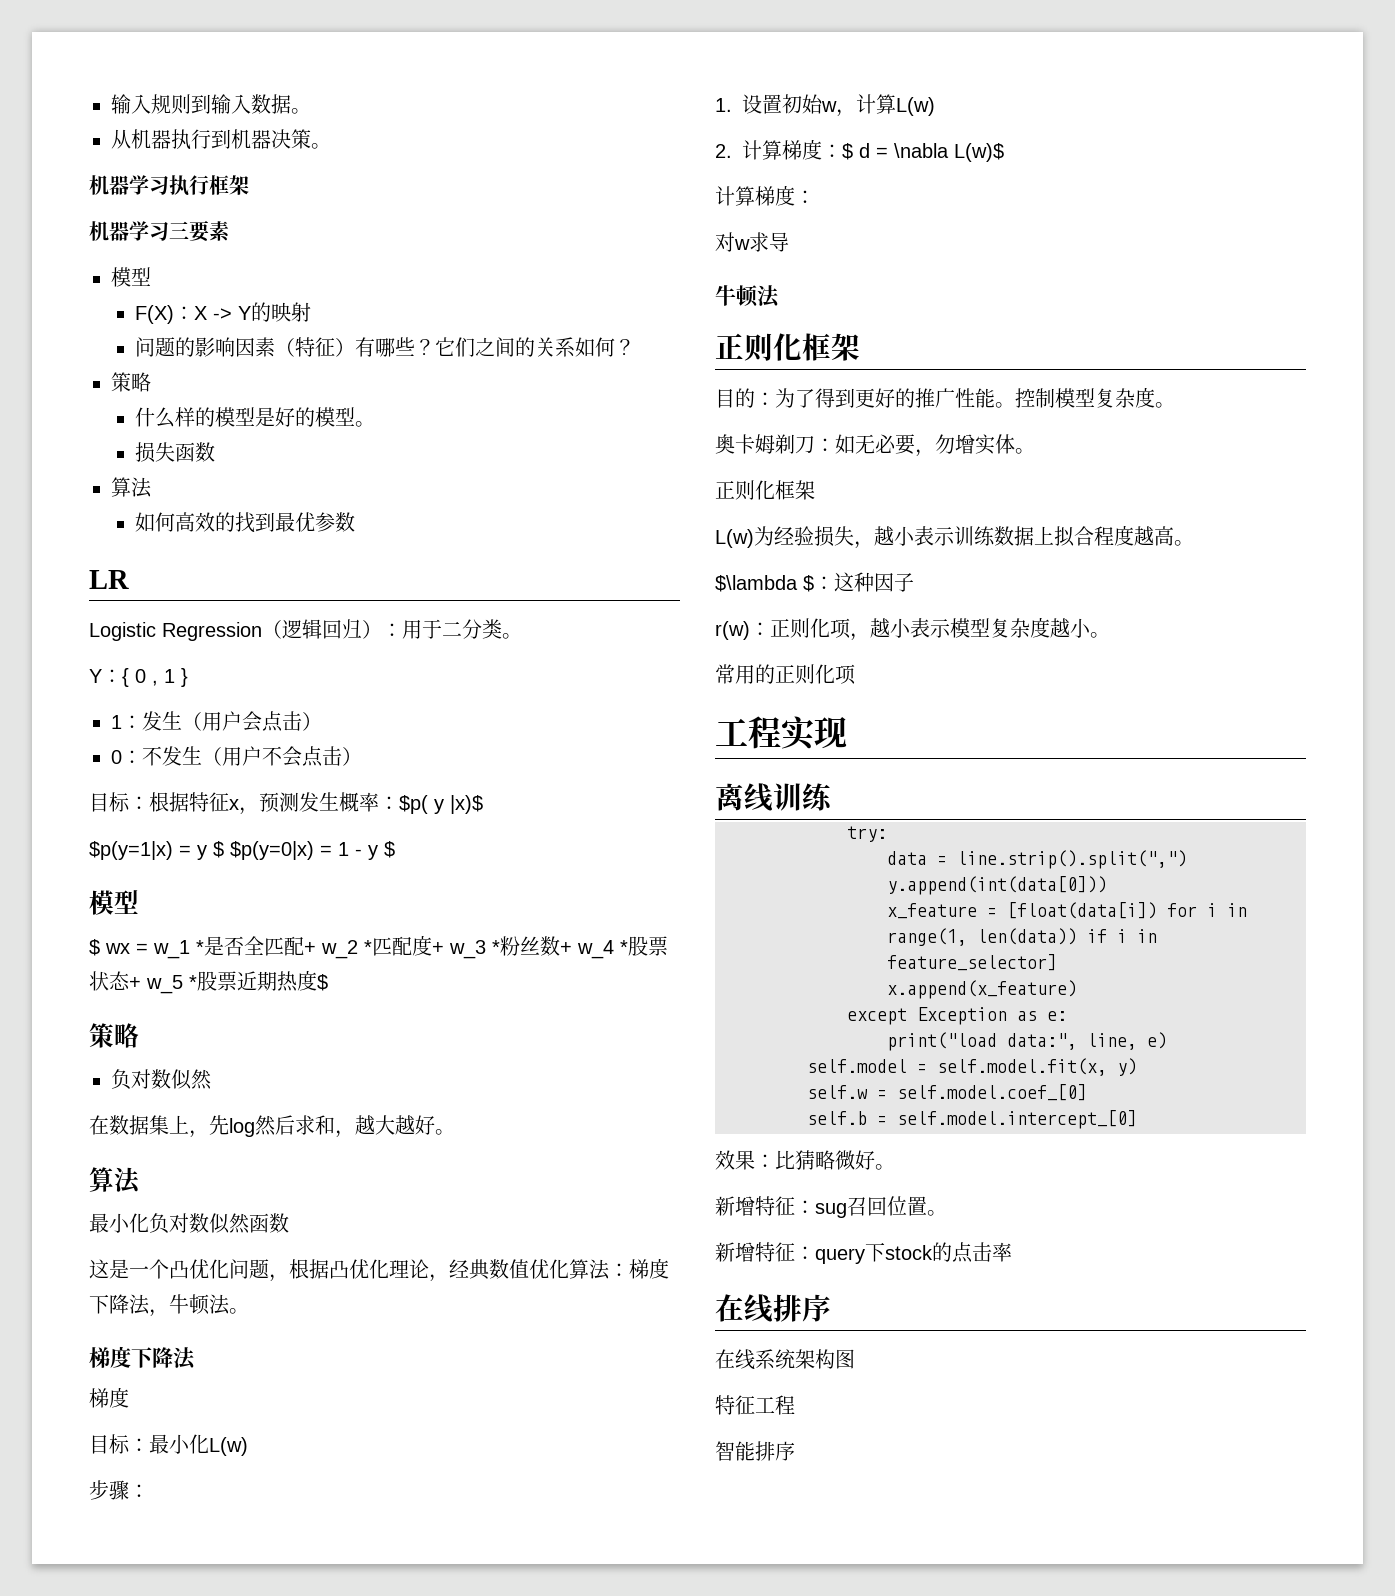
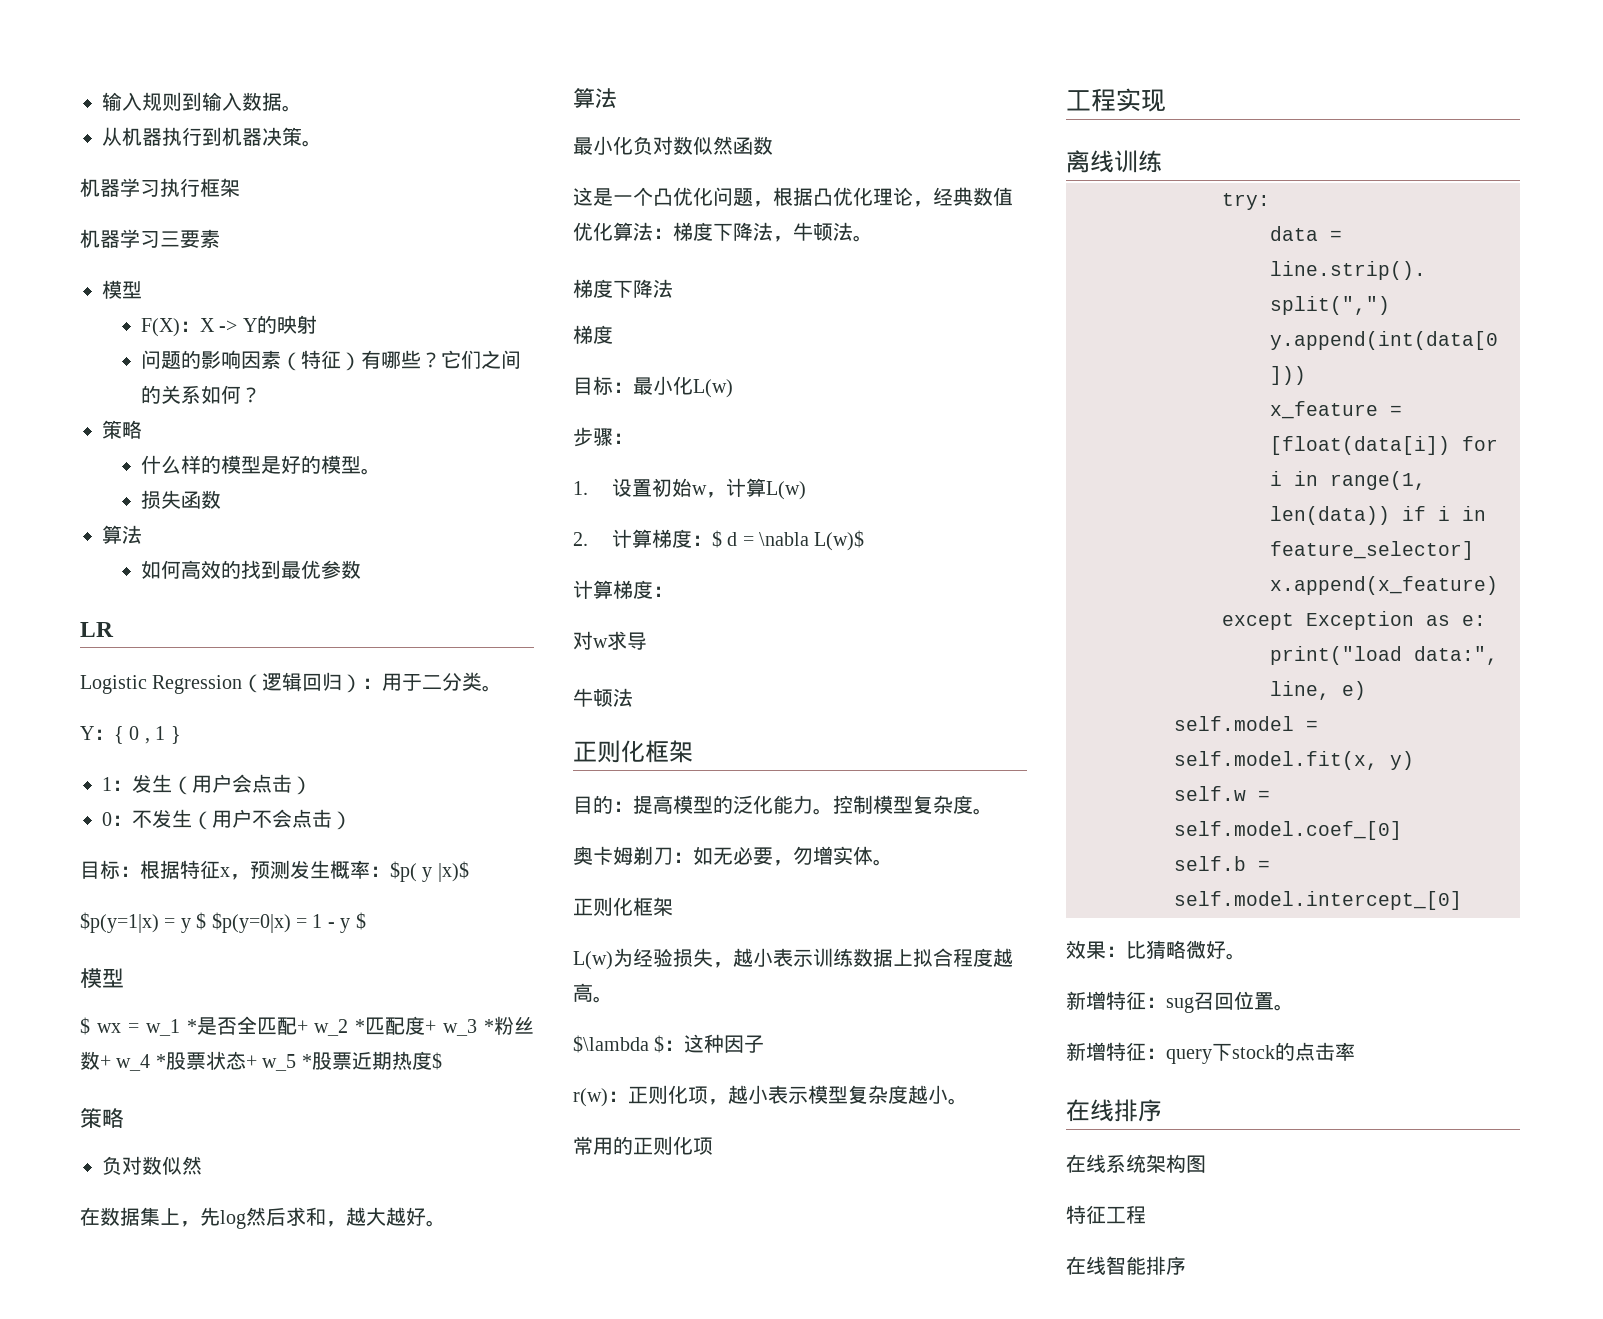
[775,388,995,408] 为了得到更好的推广性能 -> [633,795,813,814] 提高模型的泛化能力
(795, 1405) none -> [1066,1256,1106,1275] 在线

